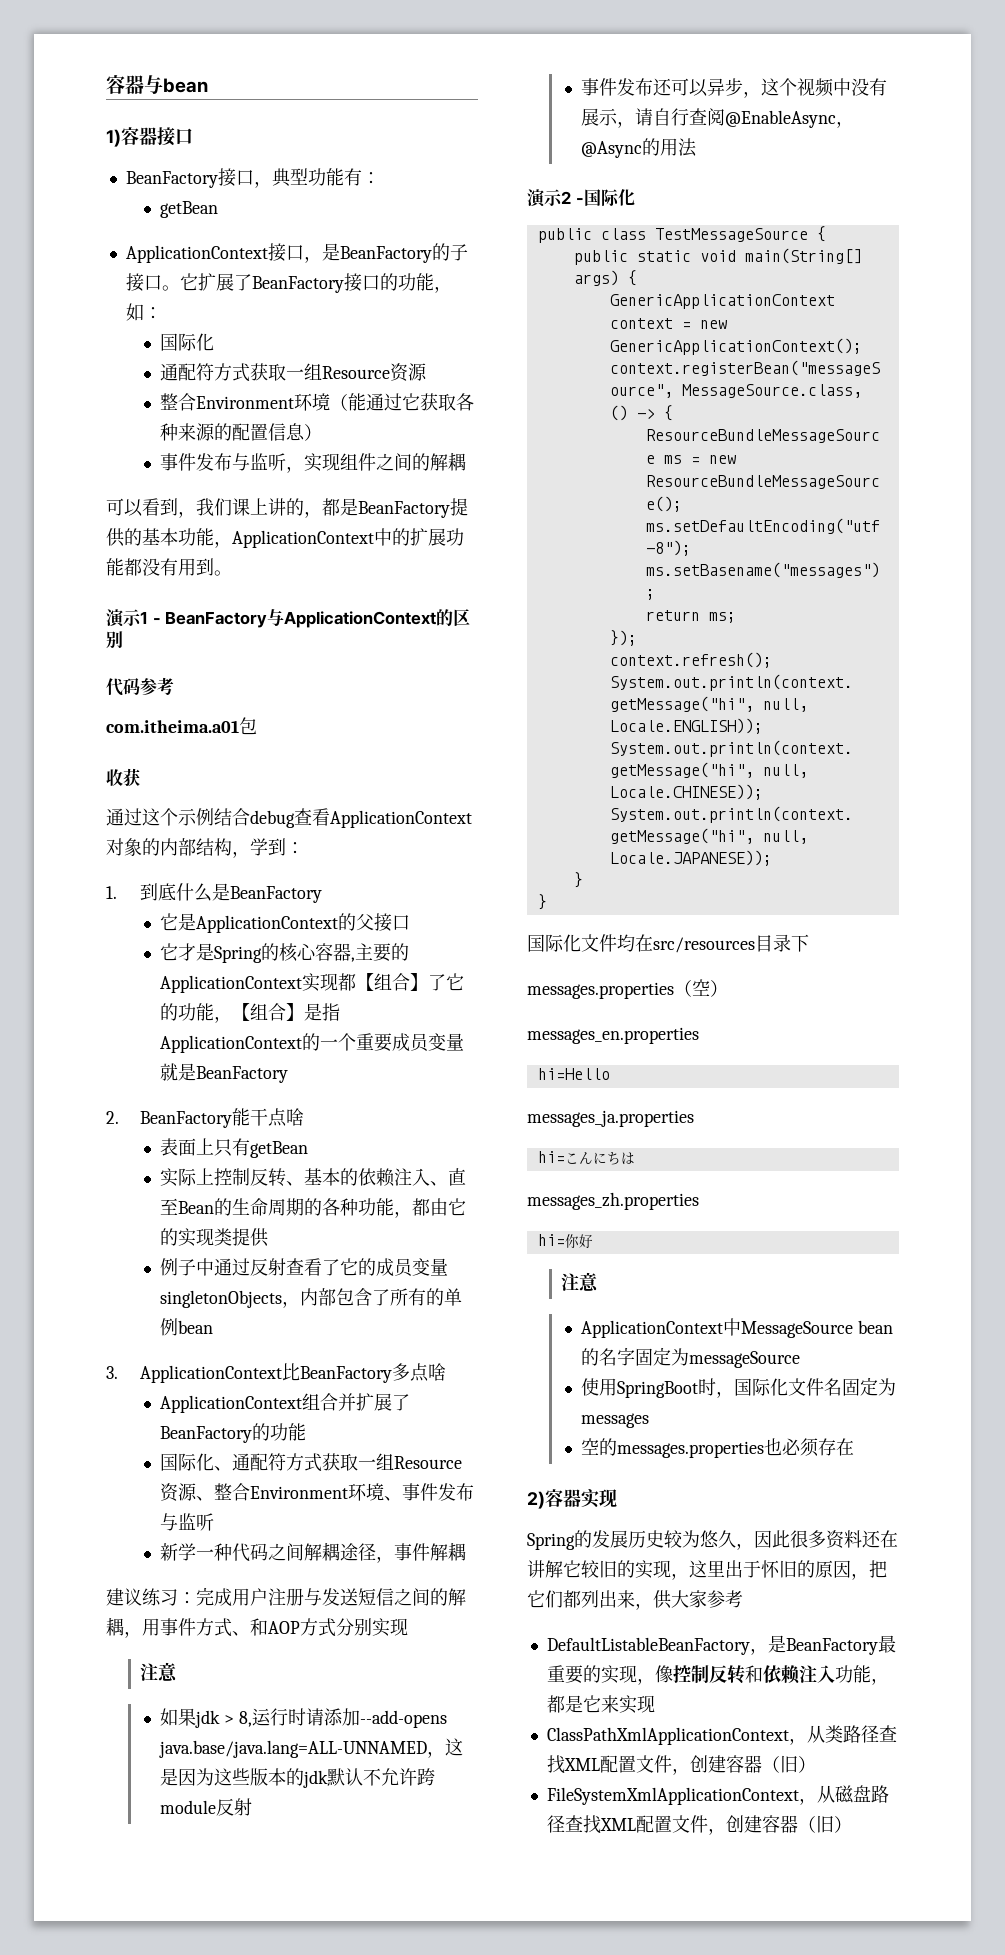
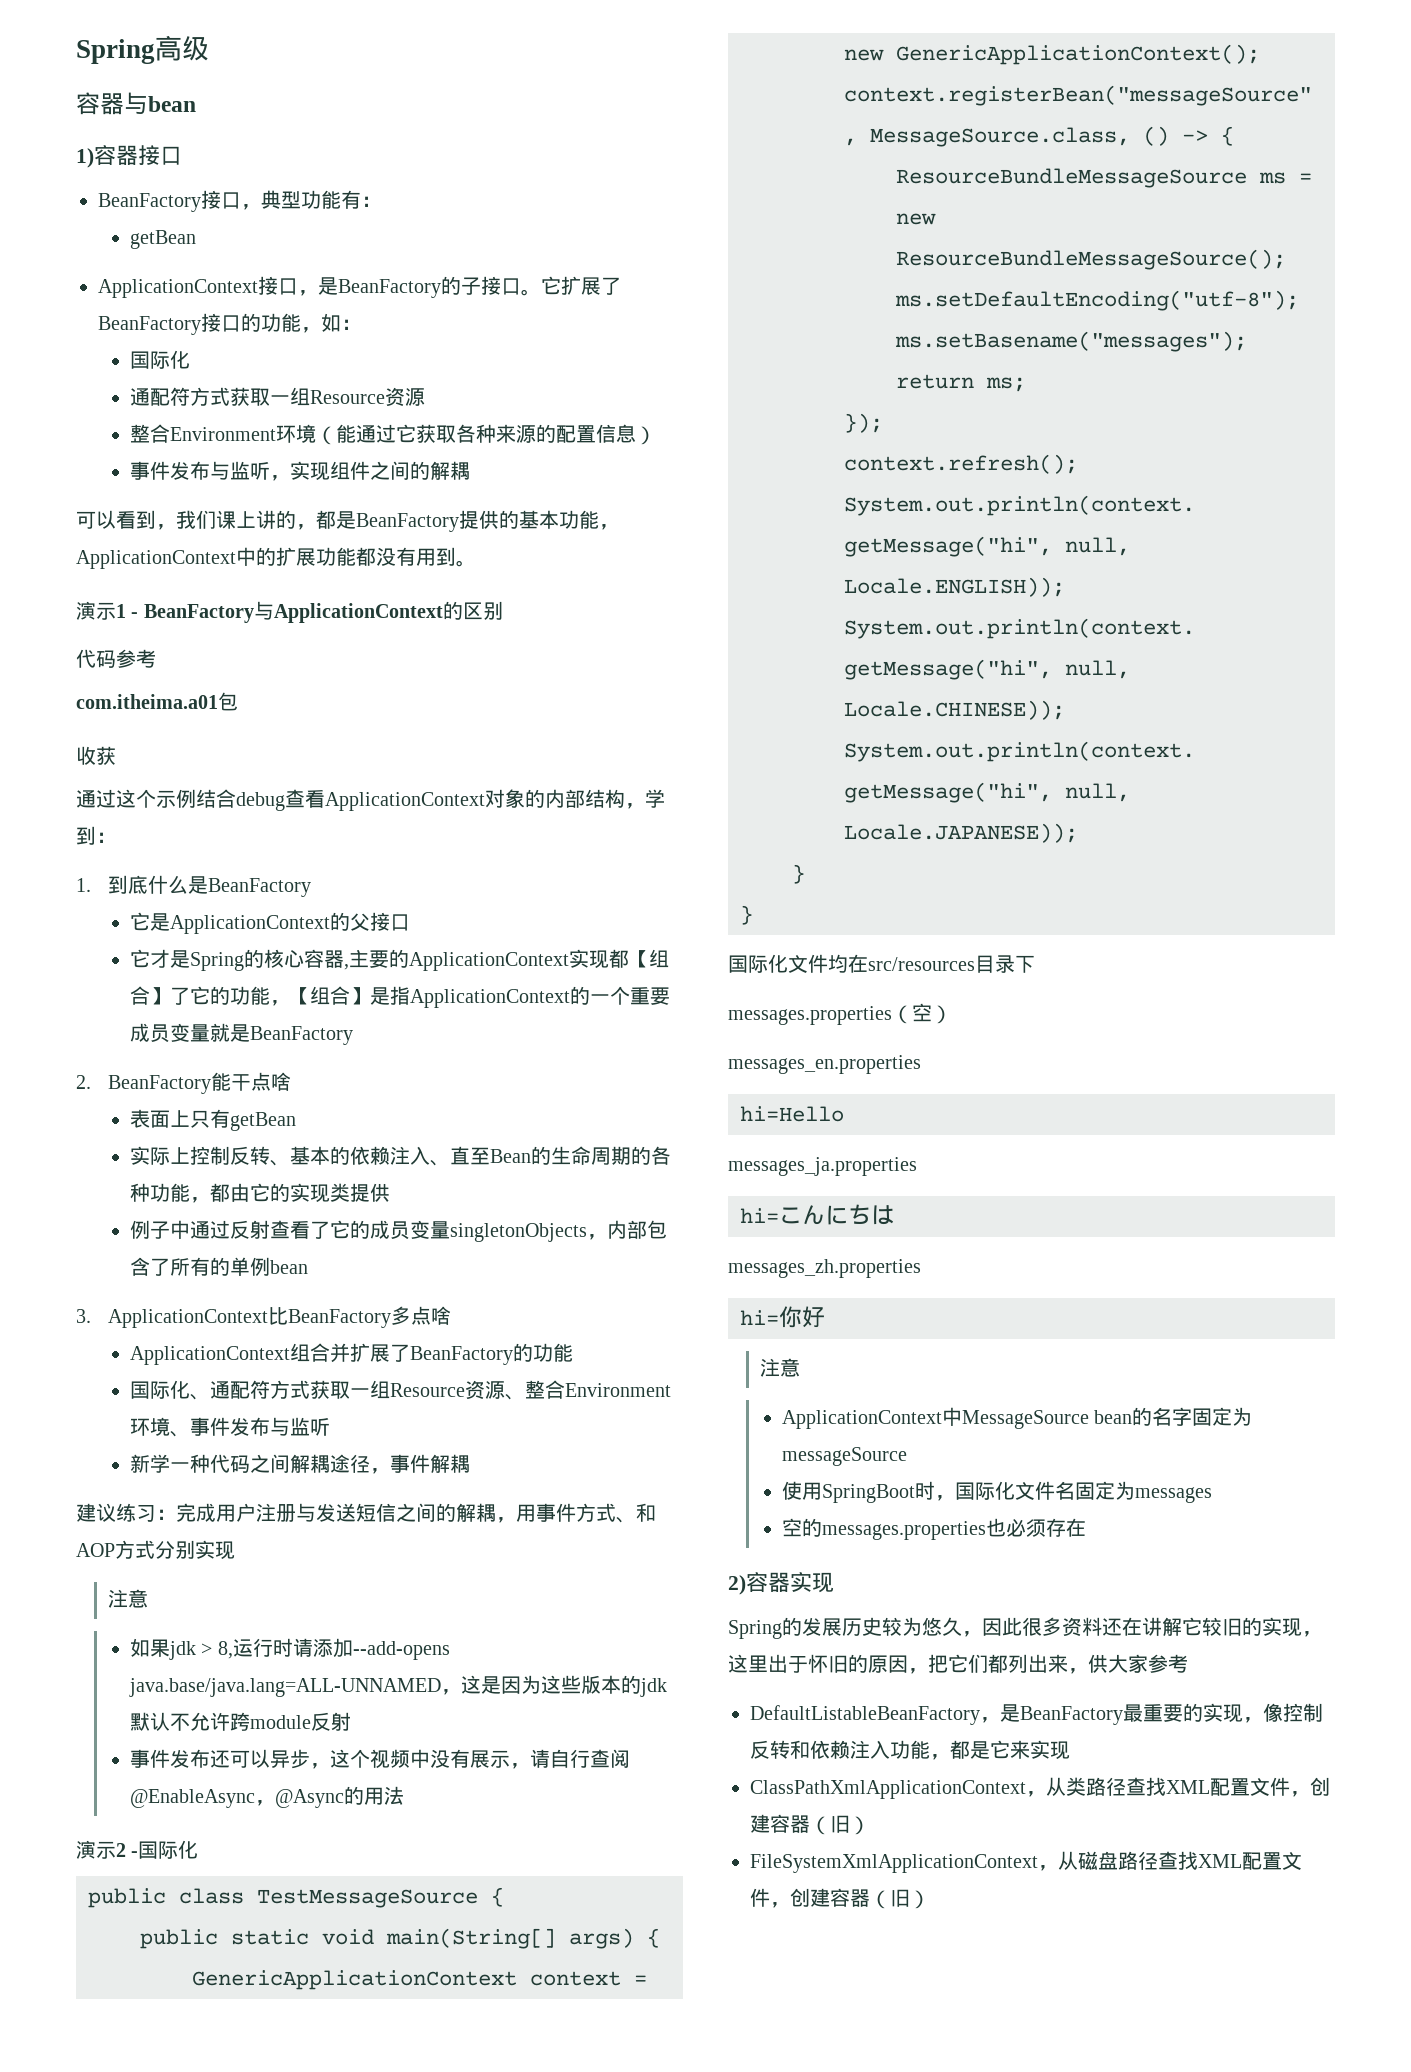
(106, 84) none -> [76,35,209,64] Spring高级 //

